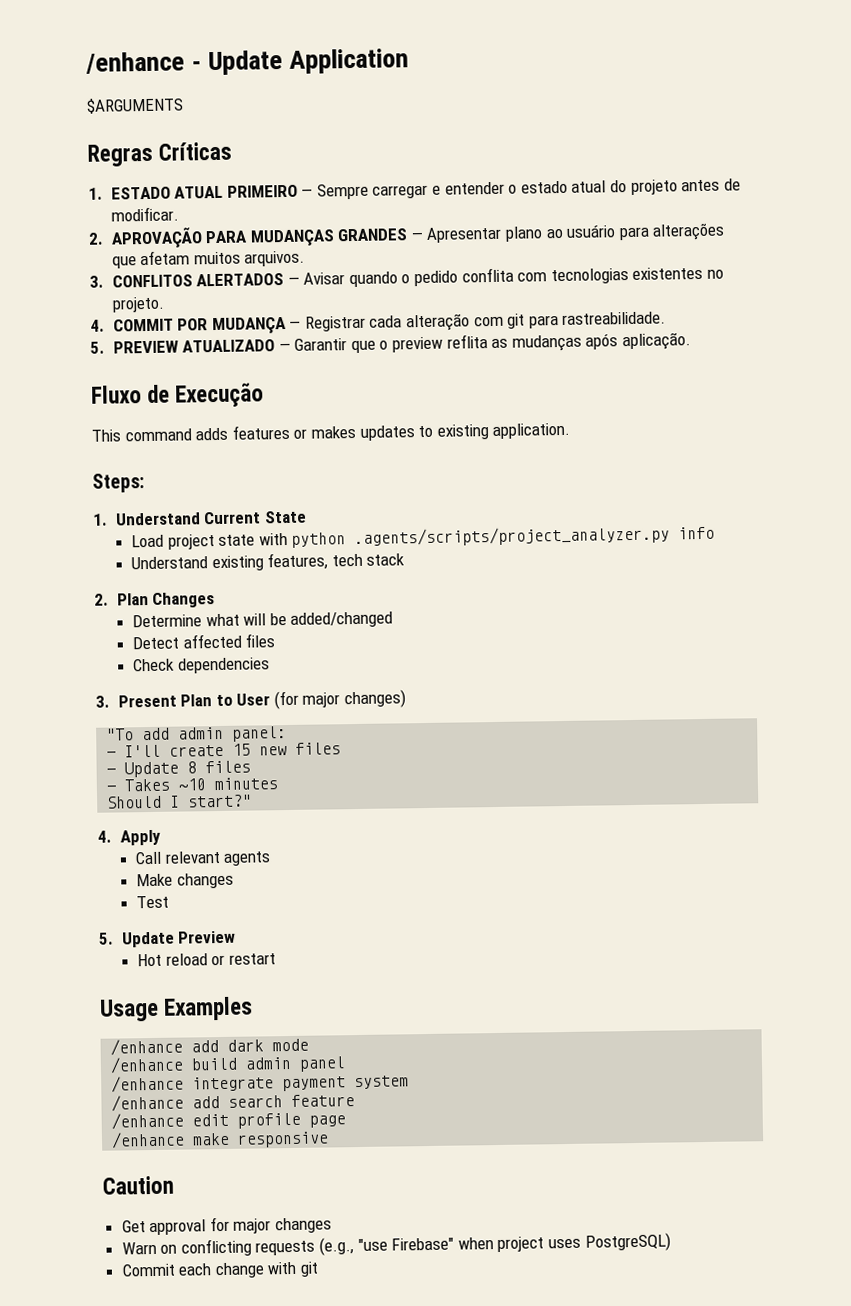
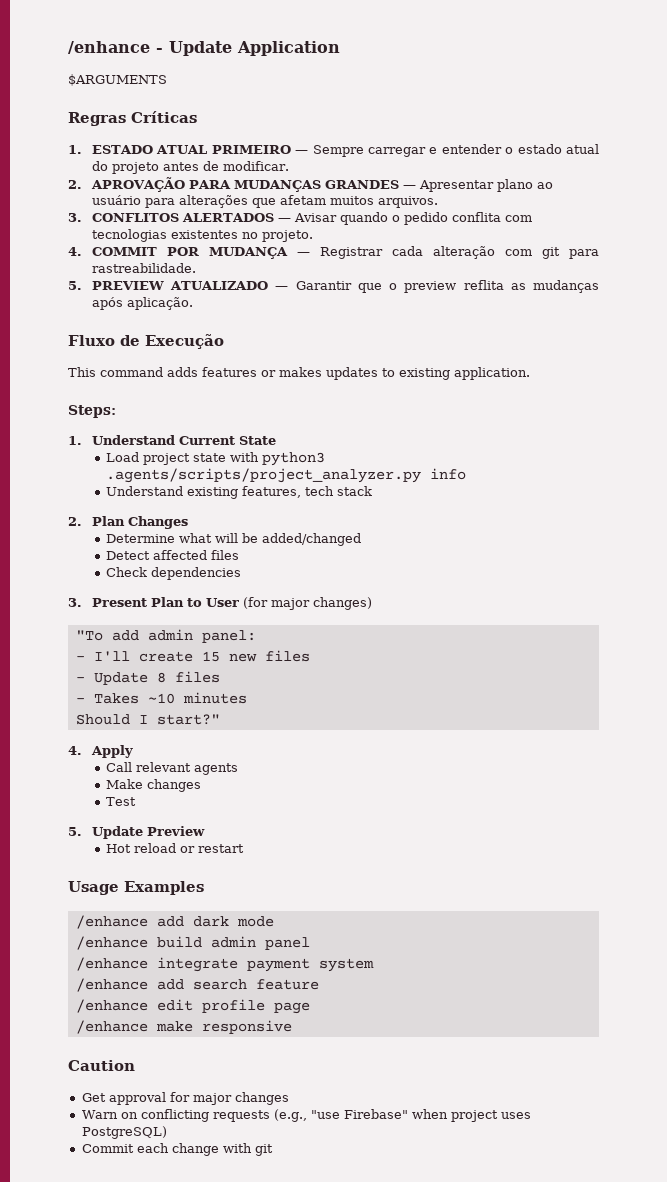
[291,532,347,548] python -> [261,452,325,466] python3

